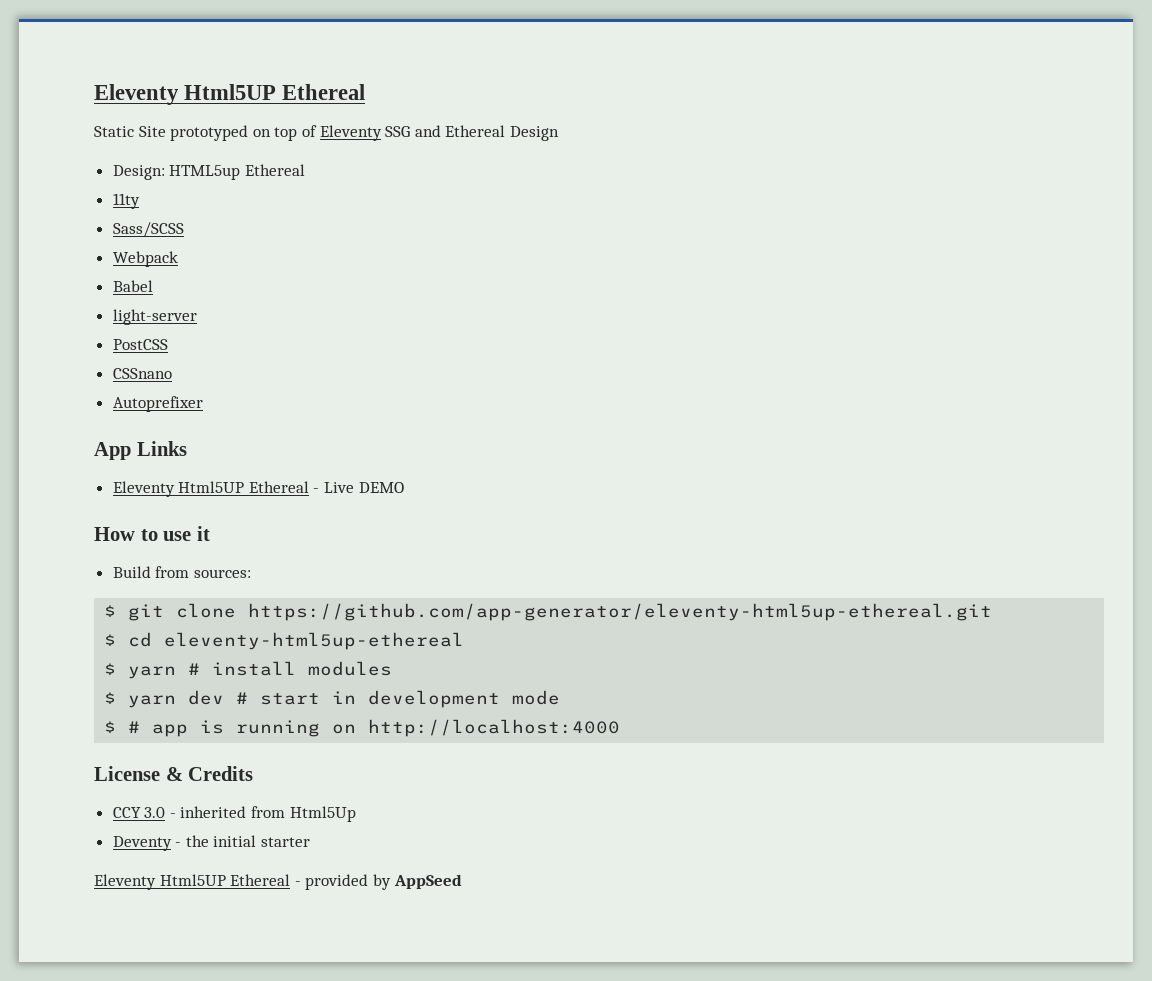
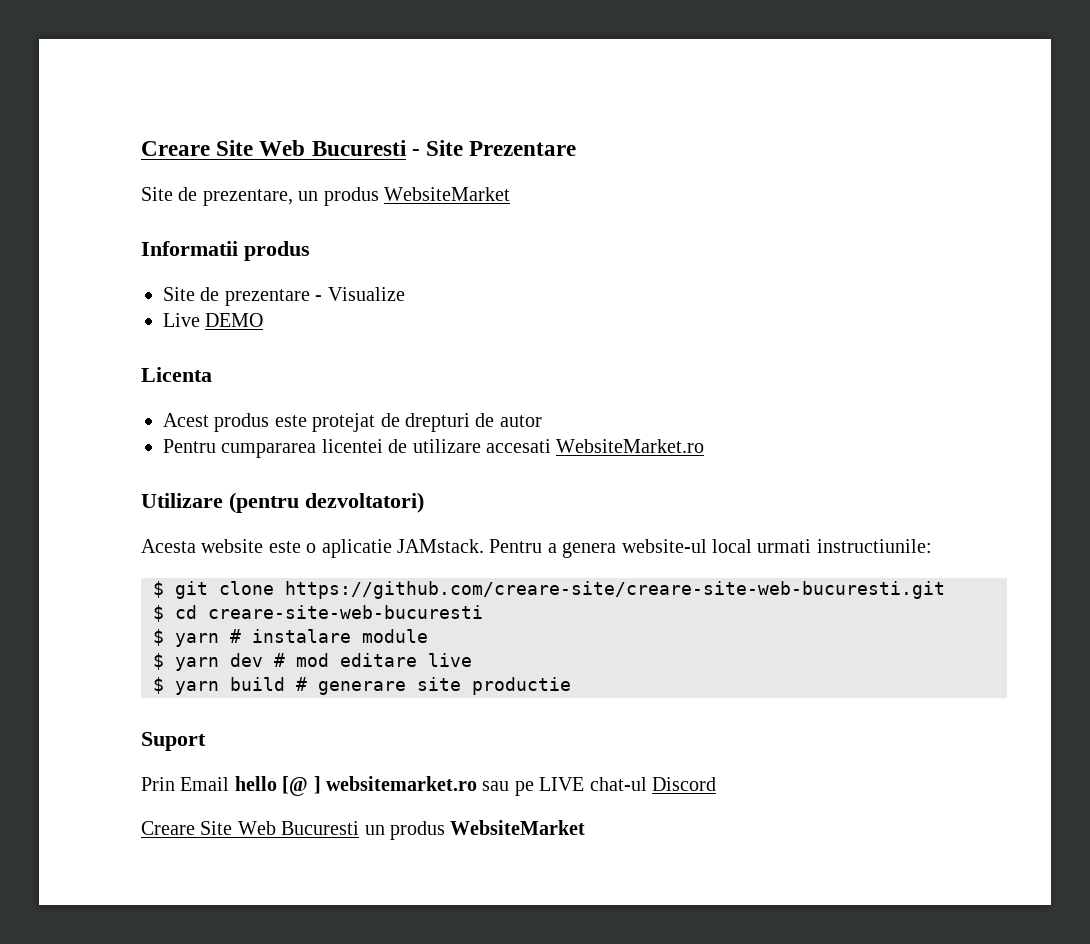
[94,84,366,105] [94,125,559,141] [112,164,305,180] [112,193,140,209] [112,222,184,237] [112,251,178,267] [112,280,153,292] [112,309,197,325] [112,339,168,350] [112,368,172,379] [112,396,203,412] [94,441,187,460] [112,481,404,497] [94,526,210,541] [112,566,251,578] Eleventy Html5UP Ethereal // Static Site prototyped on top of Eleventy SSG and Ethereal Design // Design: HTML5up Ethereal // 11ty // Sass/SCSS // Webpack // Babel // light-server // PostCSS // CSSnano // Autoprefixer // App Links // Eleventy Html5UP Ethereal - Live DEMO // How to use it // Build from sources: -> [141,140,577,156] [141,187,510,206] [141,241,310,261] [163,287,405,306] [163,313,264,327] [141,367,212,382] [163,413,542,432] [163,439,705,458] [141,492,424,513] [141,539,932,558] Creare Site Web Bucuresti - Site Prezentare // Site de prezentare, un produs WebsiteMarket // Informatii produs // Site de prezentare - Visualize // Live DEMO // Licenta // Acest produs este protejat de drepturi de autor // Pentru cumpararea licentei de utilizare accesati WebsiteMarket.ro // Utilizare (pentru dezvoltatori) // Acesta website este o aplicatie JAMstack. Pentru a genera website-ul local urmati instructiunile:
[248,603,993,621] https://github.com/app-generator/eleventy-html5up-ethereal.git -> [285,581,945,599] https://github.com/creare-site/creare-site-web-bucuresti.git
[164,632,465,650] eleventy-html5up-ethereal -> [208,605,483,619] creare-site-web-bucuresti
[212,661,393,676] install modules -> [252,629,428,643] instalare module
[260,690,561,708] [104,719,621,737] [94,766,254,781] [112,806,356,822] [112,835,311,851] [94,874,462,890] start in development mode // $ # app is running on http://localhost:4000 // License & Credits // CCY 3.0 - inherited from Html5Up // Deventy - the initial starter // Eleventy Html5UP Ethereal - provided by AppSeed -> [296,653,472,667] [153,677,571,695] [141,732,206,751] [141,776,716,796] [141,820,586,840] mod editare live // $ yarn build # generare site productie // Suport // Prin Email hello [@ ] websitemarket.ro sau pe LIVE chat-ul Discord // Creare Site Web Bucuresti un produs WebsiteMarket

